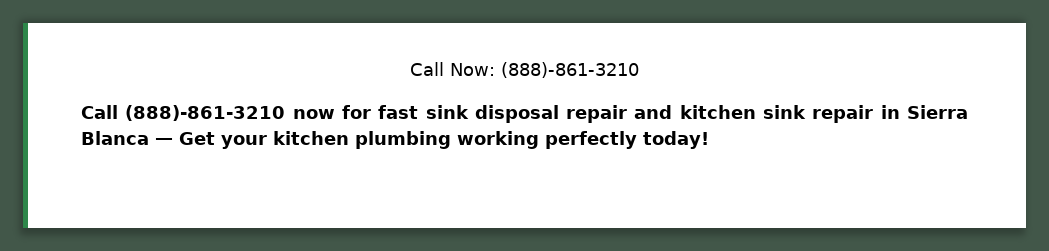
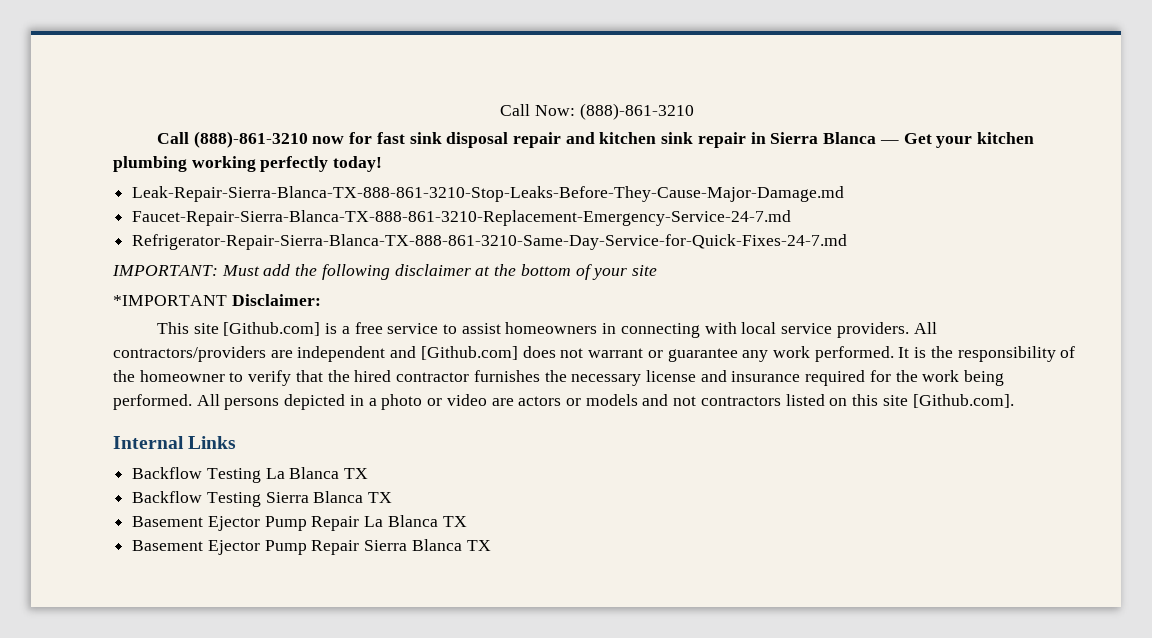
(709, 140) none -> [132,186,845,202] [132,210,792,226] [132,234,848,250] [112,264,657,280] [113,294,321,306] [156,322,937,338] [113,346,1076,362] [113,370,1005,386] [113,394,1014,410] [113,436,237,449] [132,467,369,483] [132,491,393,507] [132,515,467,531] [132,539,491,555] // Leak-Repair-Sierra-Blanca-TX-888-861-3210-Stop-Leaks-Before-They-Cause-Major-Damage.md // Faucet-Repair-Sierra-Blanca-TX-888-861-3210-Replacement-Emergency-Service-24-7.md // Refrigerator-Repair-Sierra-Blanca-TX-888-861-3210-Same-Day-Service-for-Quick-Fixes-24-7.md // IMPORTANT: Must add the following disclaimer at the bottom of your site // *IMPORTANT Disclaimer: // This site [Github.com] is a free service to assist homeowners in connecting with local service providers. All contractors/providers are independent and [Github.com] does not warrant or guarantee any work performed. It is the responsibility of the homeowner to verify that the hired contractor furnishes the necessary license and insurance required for the work being performed. All persons depicted in a photo or video are actors or models and not contractors listed on this site [Github.com]. // Internal Links // Backflow Testing La Blanca TX // Backflow Testing Sierra Blanca TX // Basement Ejector Pump Repair La Blanca TX // Basement Ejector Pump Repair Sierra Blanca TX

